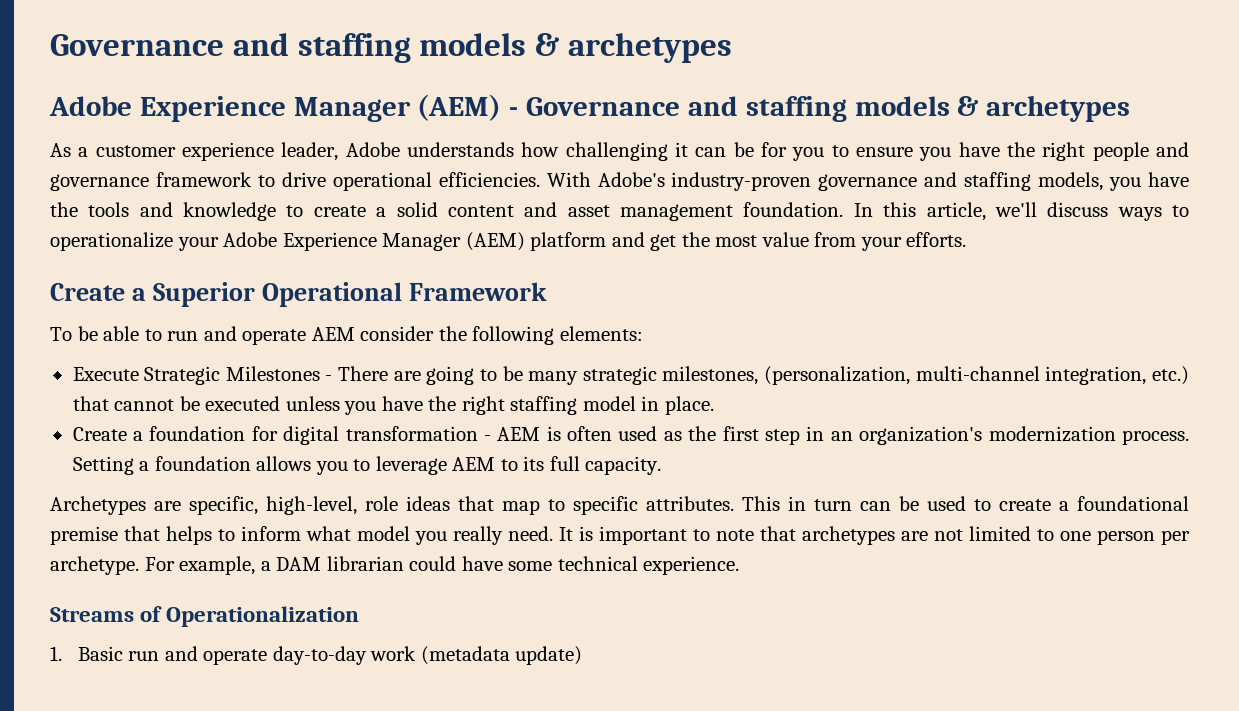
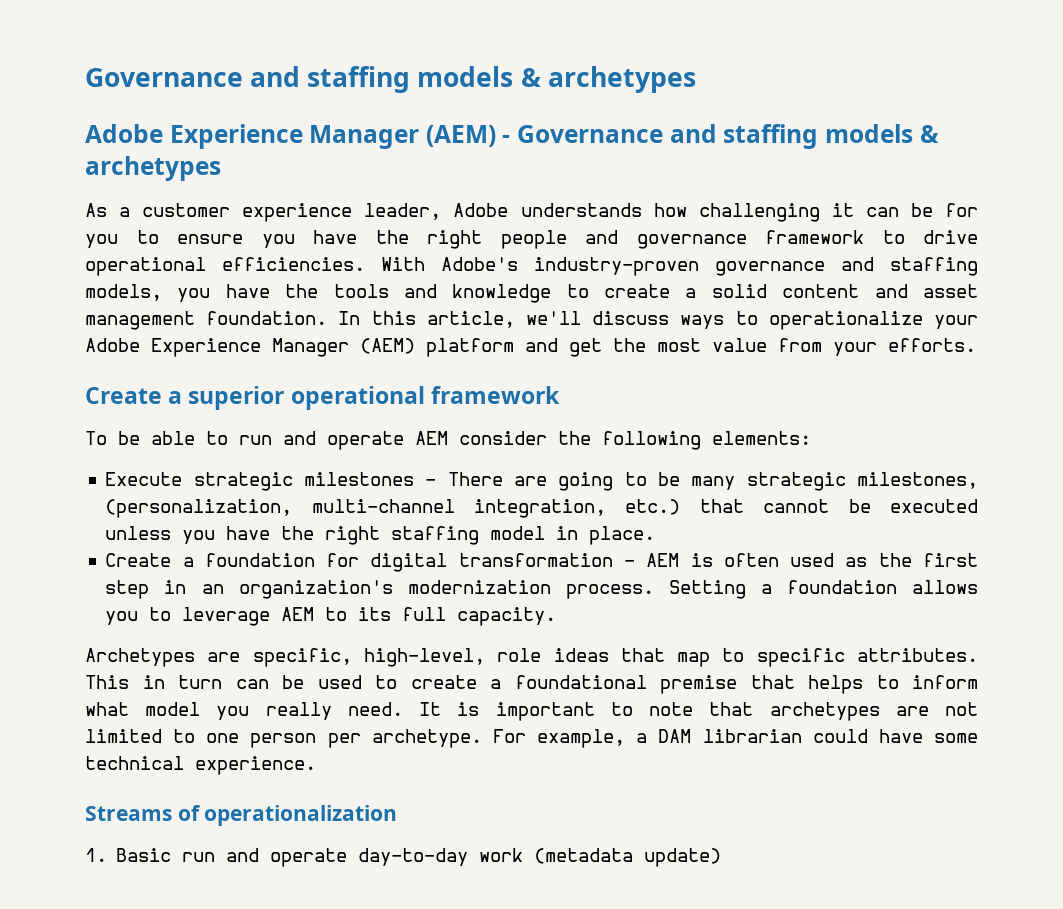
[152,282,547,307] Superior Operational Framework -> [188,386,560,410] superior operational framework
[144,366,320,385] Strategic Milestones -> [193,472,415,491] strategic milestones
[166,606,360,627] Operationalization -> [204,805,398,826] operationalization

